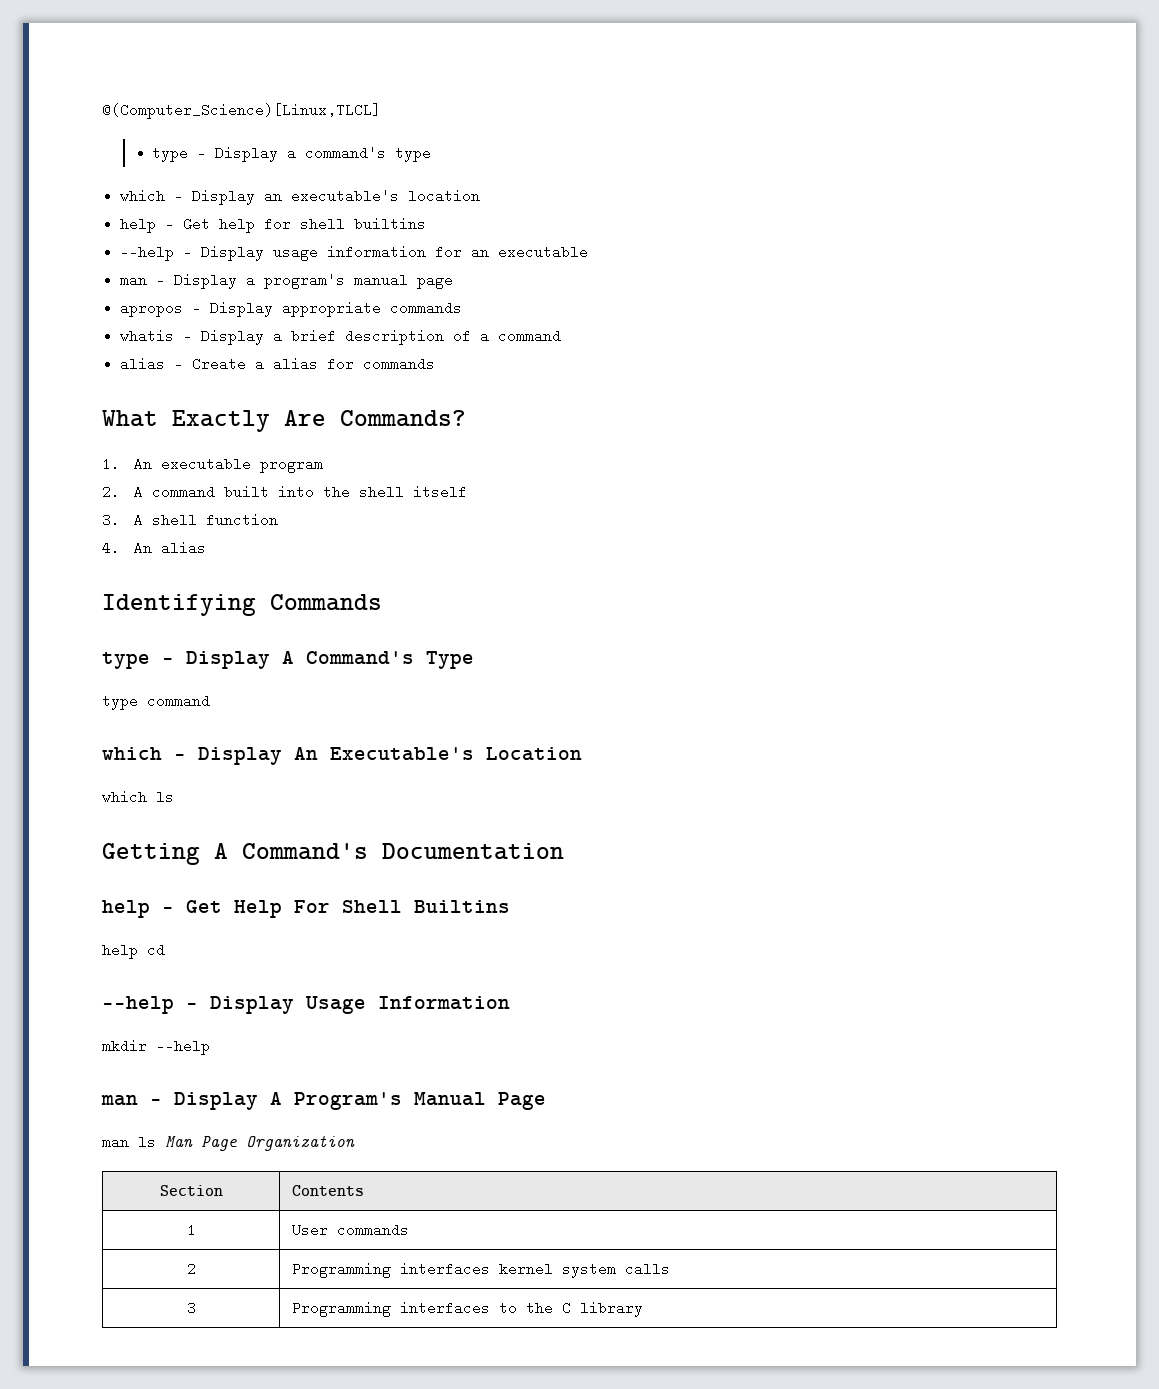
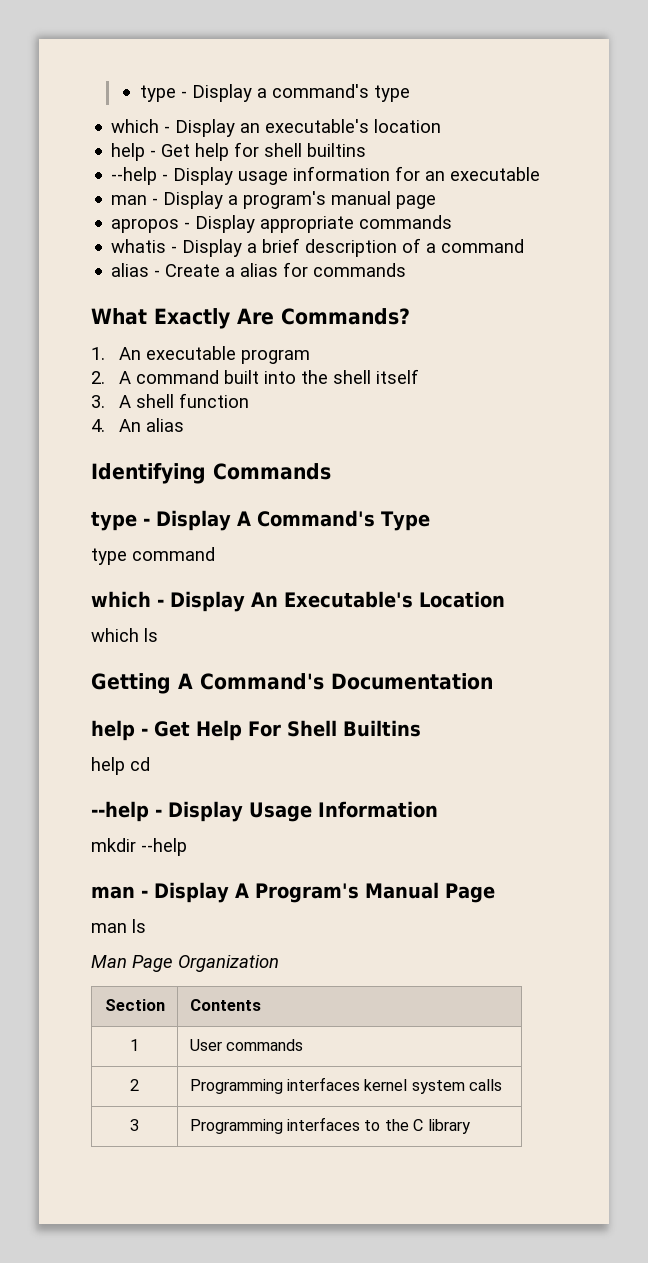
[102,103,381,119] @(Computer_Science)[Linux,TLCL] // -> (139, 93) none
(156, 1142) none -> (146, 926) //

